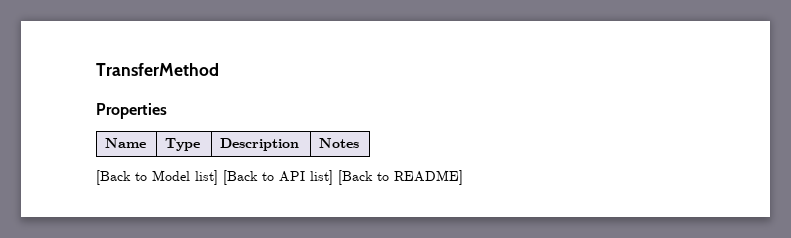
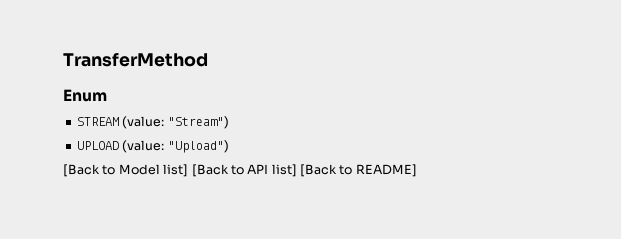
[96,103,167,119] [105,138,147,148] [165,138,201,151] [220,138,300,151] [319,138,360,148] Properties // Name | Type | Description | Notes -> [63,89,107,102] [76,116,229,129] [76,140,229,153] Enum // STREAM (value: "Stream") // UPLOAD (value: "Upload")

